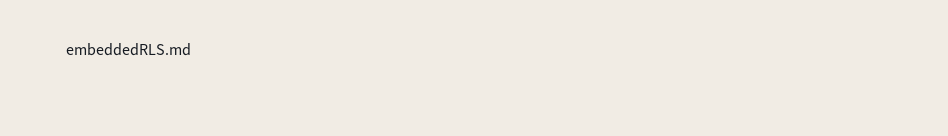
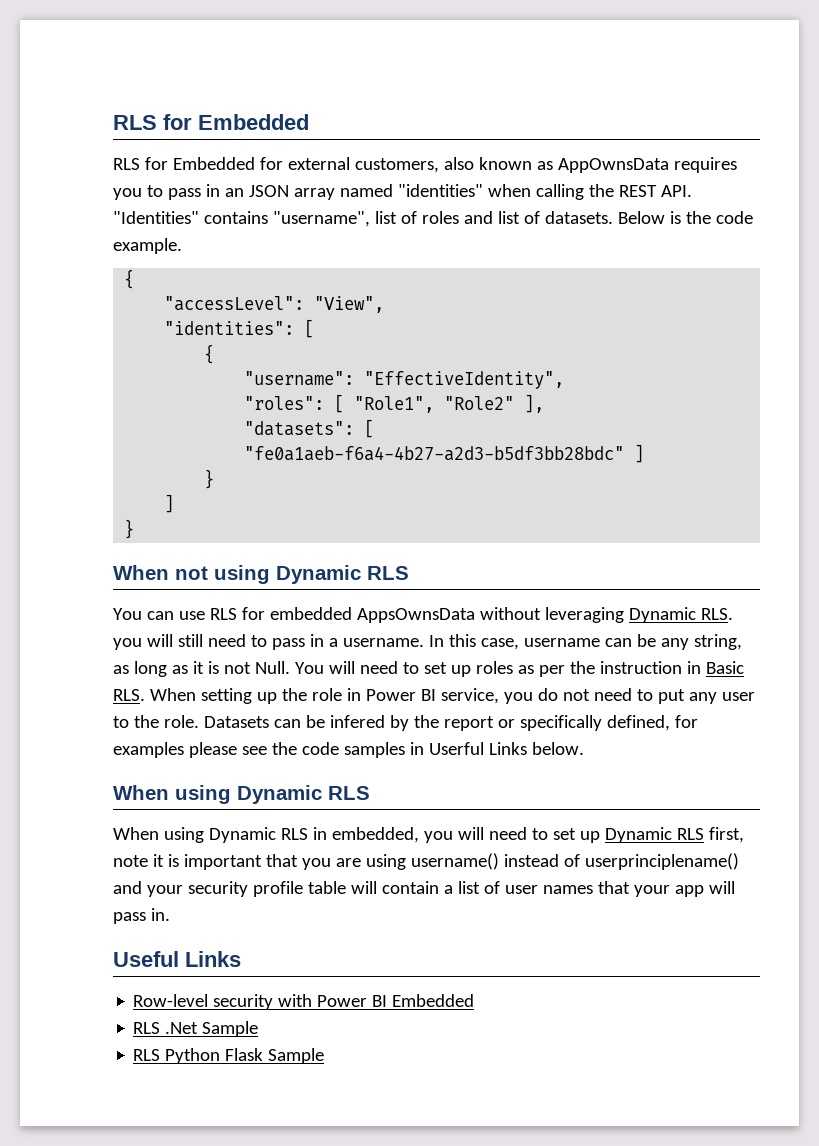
[66,43,191,56] embeddedRLS.md -> [113,114,309,130] [113,157,737,173] [113,184,692,200] [113,211,753,227] [113,238,182,254] [124,269,135,289] [164,296,385,313] [164,319,315,338] [204,344,215,364] [244,371,565,389] [244,394,545,413] [244,419,375,438] [244,444,645,463] [204,469,215,489] [164,494,175,513] [124,519,135,539] [113,565,409,584] [113,607,733,623] [113,634,742,650] [113,661,744,677] [113,688,755,704] [113,715,698,731] [113,742,584,758] [113,785,370,804] [113,827,744,843] [113,853,739,870] [113,881,735,897] [113,908,170,924] [113,951,241,967] [133,994,475,1010] [133,1021,259,1037] [133,1048,325,1064] RLS for Embedded // RLS for Embedded for external customers, also known as AppOwnsData requires you to pass in an JSON array named "identities" when calling the REST API. "Identities" contains "username", list of roles and list of datasets. Below is the code example. // { // "accessLevel": "View", // "identities": [ // { // "username": "EffectiveIdentity", // "roles": [ "Role1", "Role2" ], // "datasets": [ "fe0a1aeb-f6a4-4b27-a2d3-b5df3bb28bdc" ] // } // ] // } // When not using Dynamic RLS // You can use RLS for embedded AppsOwnsData without leveraging Dynamic RLS. you will still need to pass in a username. In this case, username can be any string, as long as it is not Null. You will need to set up roles as per the instruction in Basic RLS. When setting up the role in Power BI service, you do not need to put any user to the role. Datasets can be infered by the report or specifically defined, for examples please see the code samples in Userful Links below. // When using Dynamic RLS // When using Dynamic RLS in embedded, you will need to set up Dynamic RLS first, note it is important that you are using username() instead of userprinciplename() and your security profile table will contain a list of user names that your app will pass in. // Useful Links // Row-level security with Power BI Embedded // RLS .Net Sample // RLS Python Flask Sample

